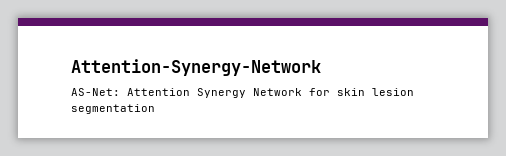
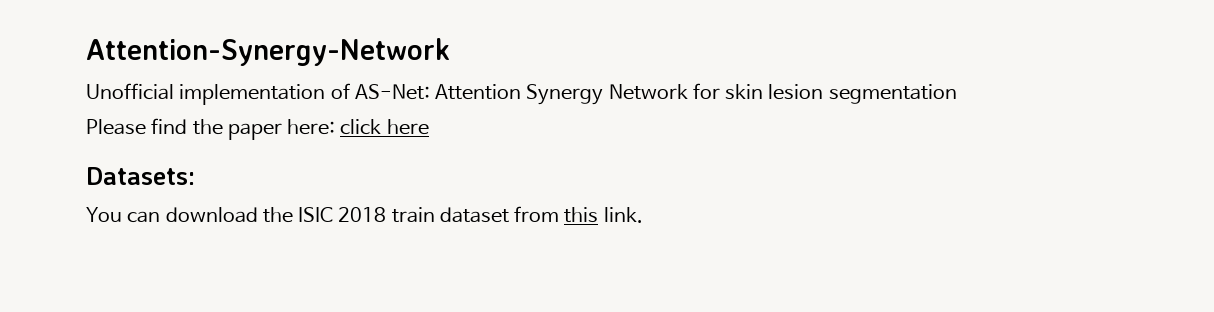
(321, 67) none -> [86,83,350,105] Unofficial implementation of
(155, 109) none -> [86,118,429,140] [86,167,195,185] [86,206,643,223] // Please find the paper here: click here // Datasets: // You can download the ISIC 2018 train dataset from this link.

